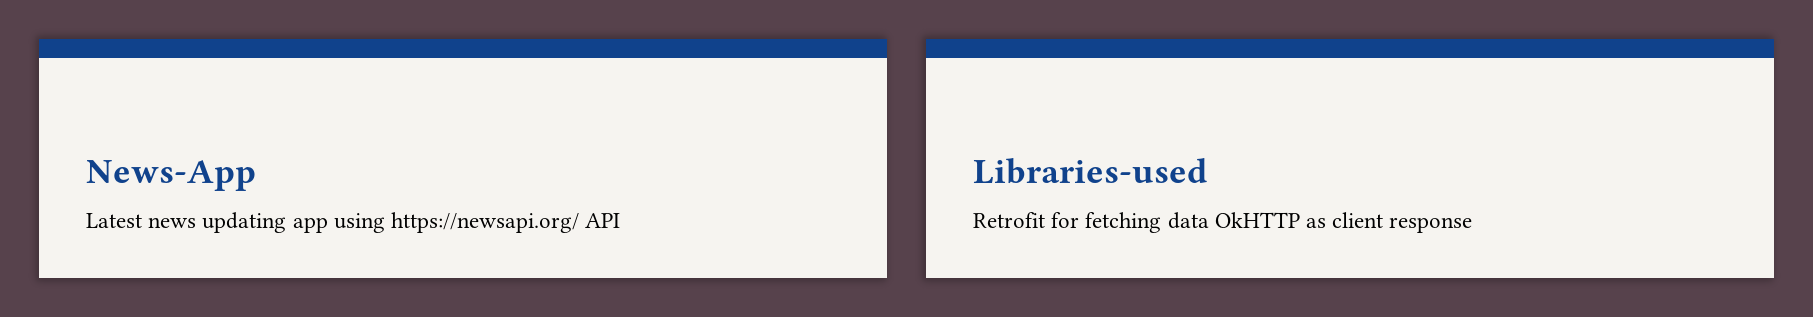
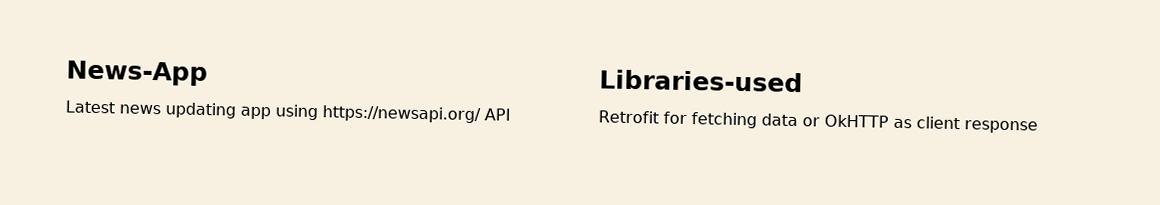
(1209, 220) none -> [802,117,820,127] or

